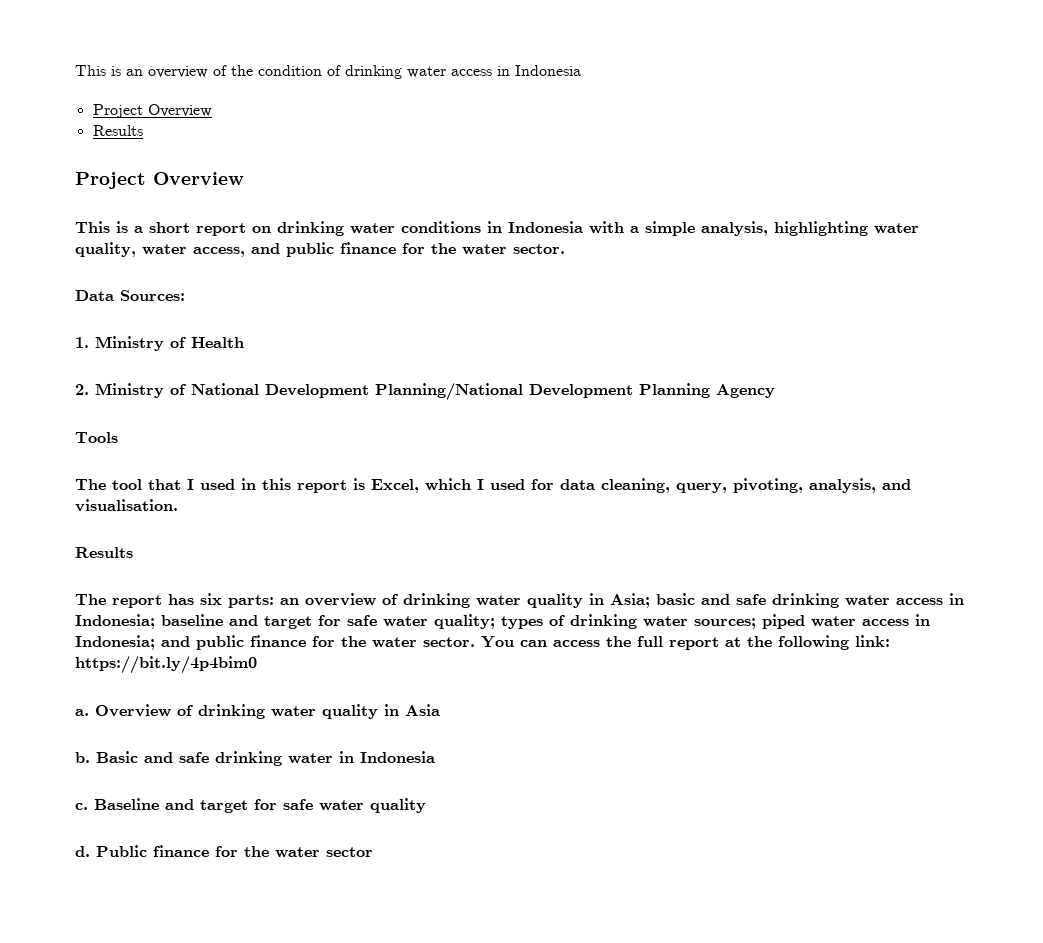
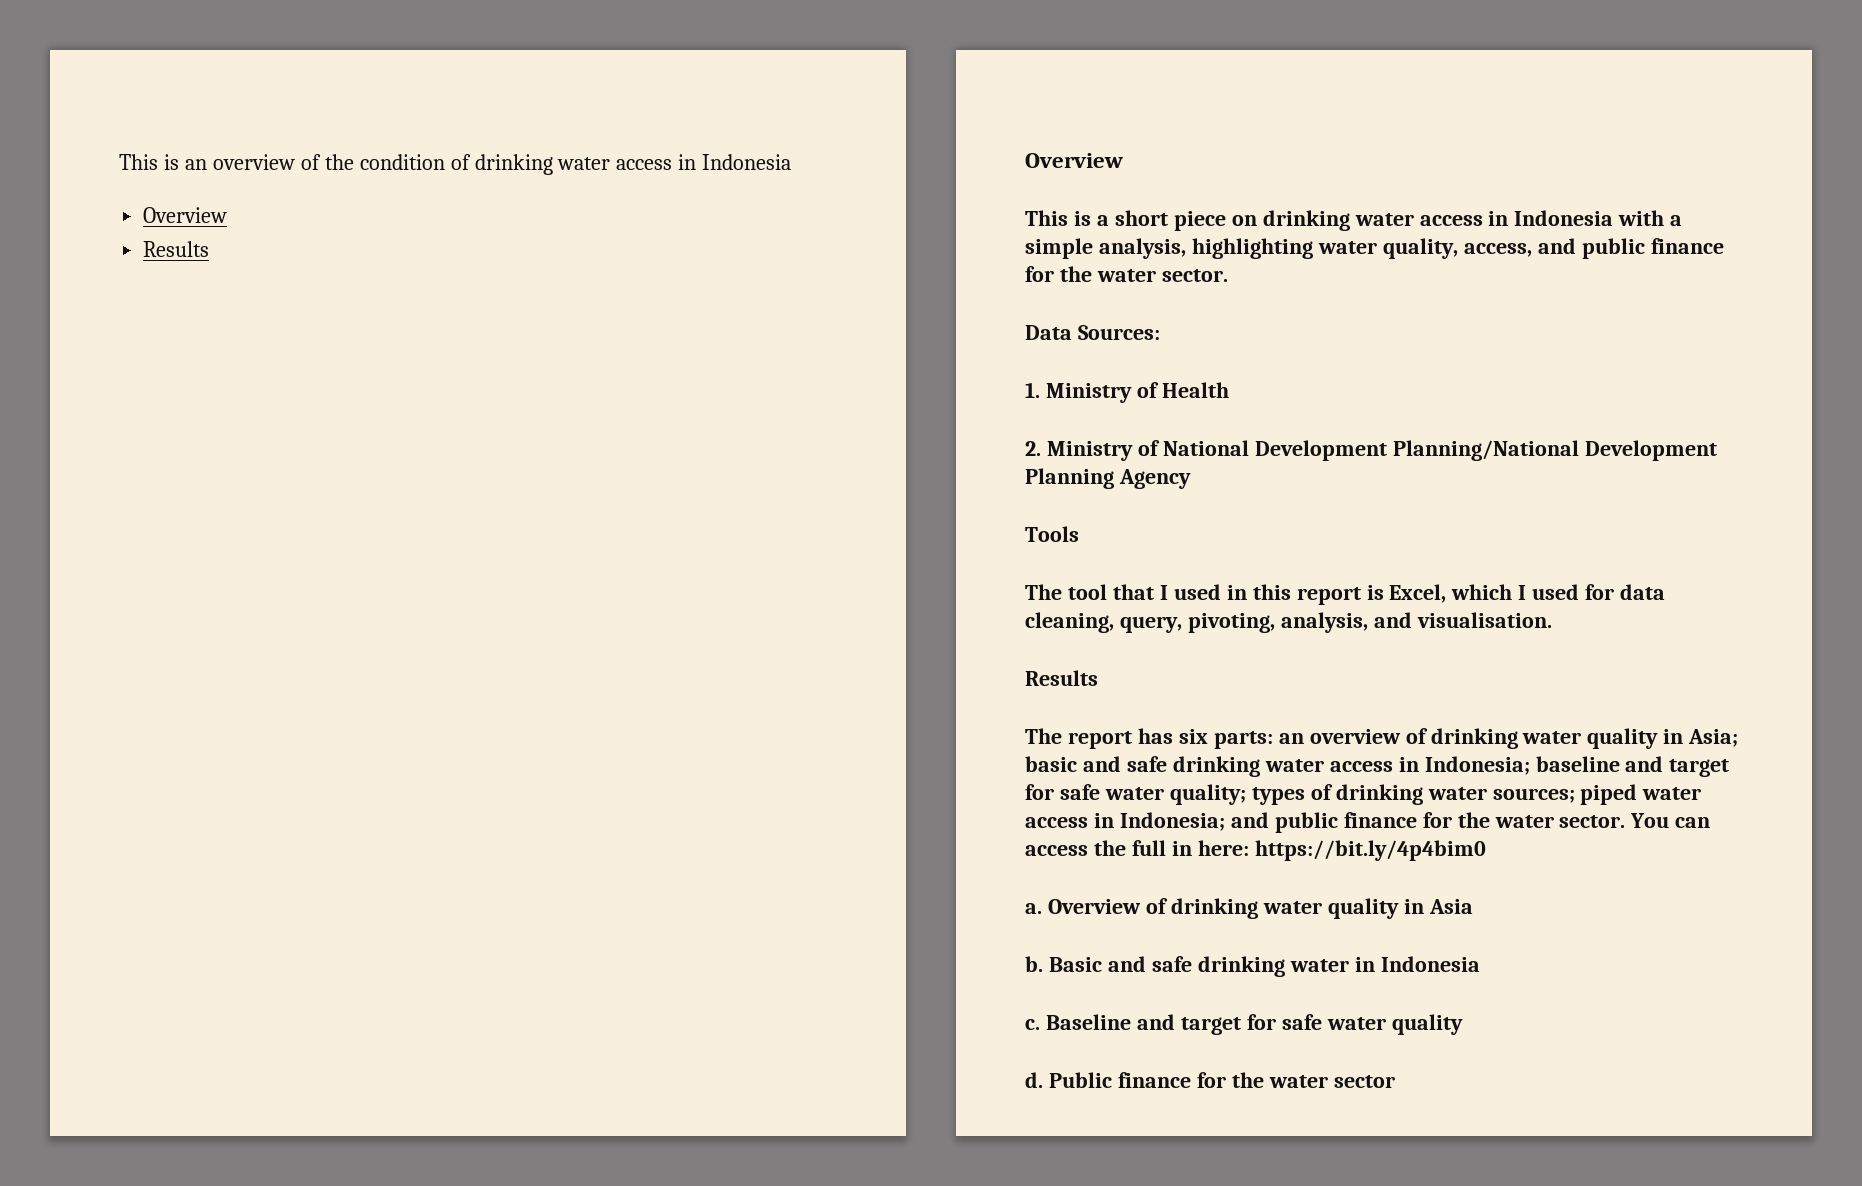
[92,104,143,118] Project -> (792, 162) none
[75,172,146,189] Project -> (210, 249) none
[196,223,246,236] report -> [1173,211,1226,231] piece
[401,221,481,233] conditions -> [1419,215,1483,226] access
[142,244,187,255] water -> (1458, 248) none
[669,635,890,650] report at the following link: -> [1171,840,1249,856] in here:

